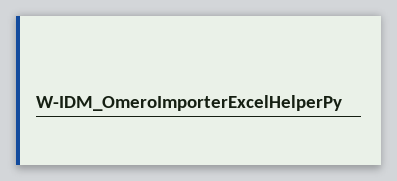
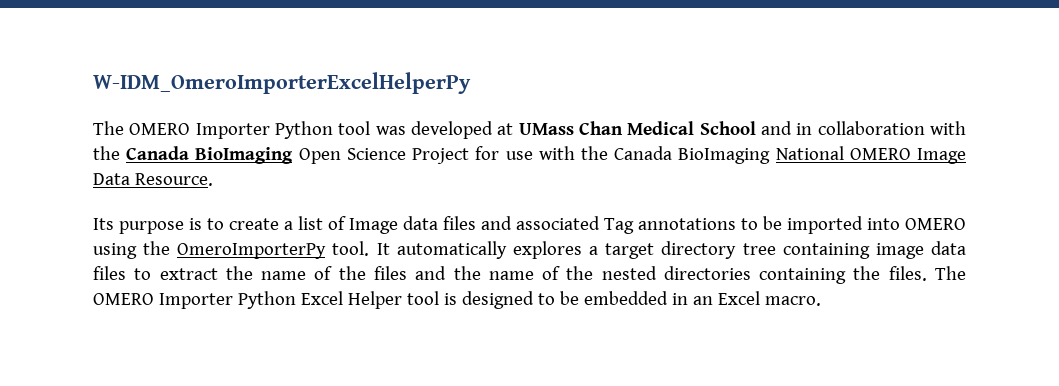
(342, 103) none -> [93,121,967,139] [93,146,966,164] [93,173,213,186] [93,216,966,234] [93,241,967,259] [93,266,967,284] [93,291,821,309] // The OMERO Importer Python tool was developed at UMass Chan Medical School and in collaboration with the Canada BioImaging Open Science Project for use with the Canada BioImaging National OMERO Image Data Resource. // Its purpose is to create a list of Image data files and associated Tag annotations to be imported into OMERO using the OmeroImporterPy tool. It automatically explores a target directory tree containing image data files to extract the name of the files and the name of the nested directories containing the files. The OMERO Importer Python Excel Helper tool is designed to be embedded in an Excel macro.

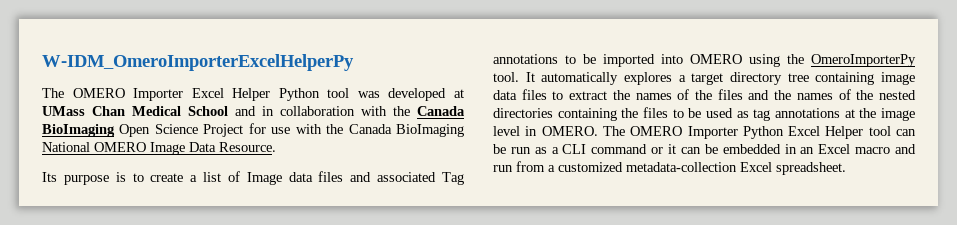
(270, 131) none -> [191,88,271,101] Excel Helper
[261,271,307,280] name -> [635,93,672,100] names
[488,271,534,280] name -> [796,93,833,100] names
[888,266,927,281] files. -> [643,107,915,121] [493,126,598,136] files to be used as tag annotations at the image level in OMERO.
[443,291,555,309] is designed to -> [896,129,916,136] [493,144,701,154] can be run as a CLI command or it can
[764,296,821,306] macro. -> [855,144,917,154] [493,161,846,175] macro and run from a customized metadata-collection Excel spreadsheet.

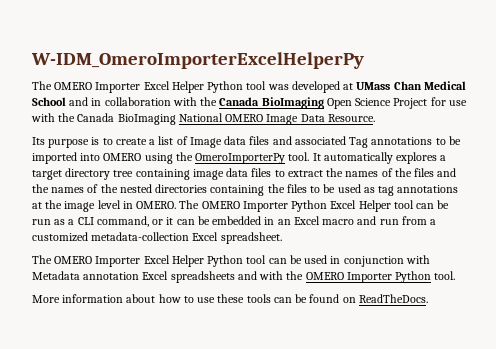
[591,144,648,154] command -> [96,216,149,227] command,
(846, 168) none -> [32,255,430,267] [32,271,456,283] [32,294,428,303] // The OMERO Importer Excel Helper Python tool can be used in conjunction with Metadata annotation Excel spreadsheets and with the OMERO Importer Python tool. // More information about how to use these tools can be found on ReadTheDocs.

